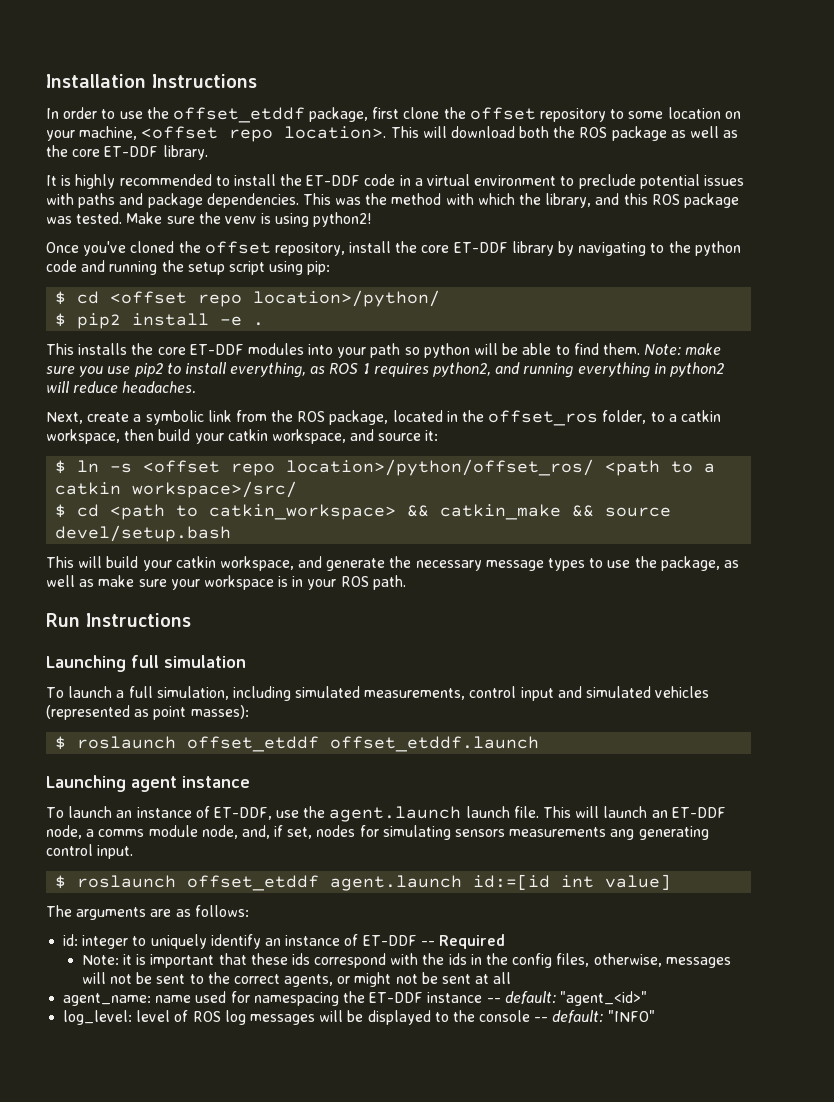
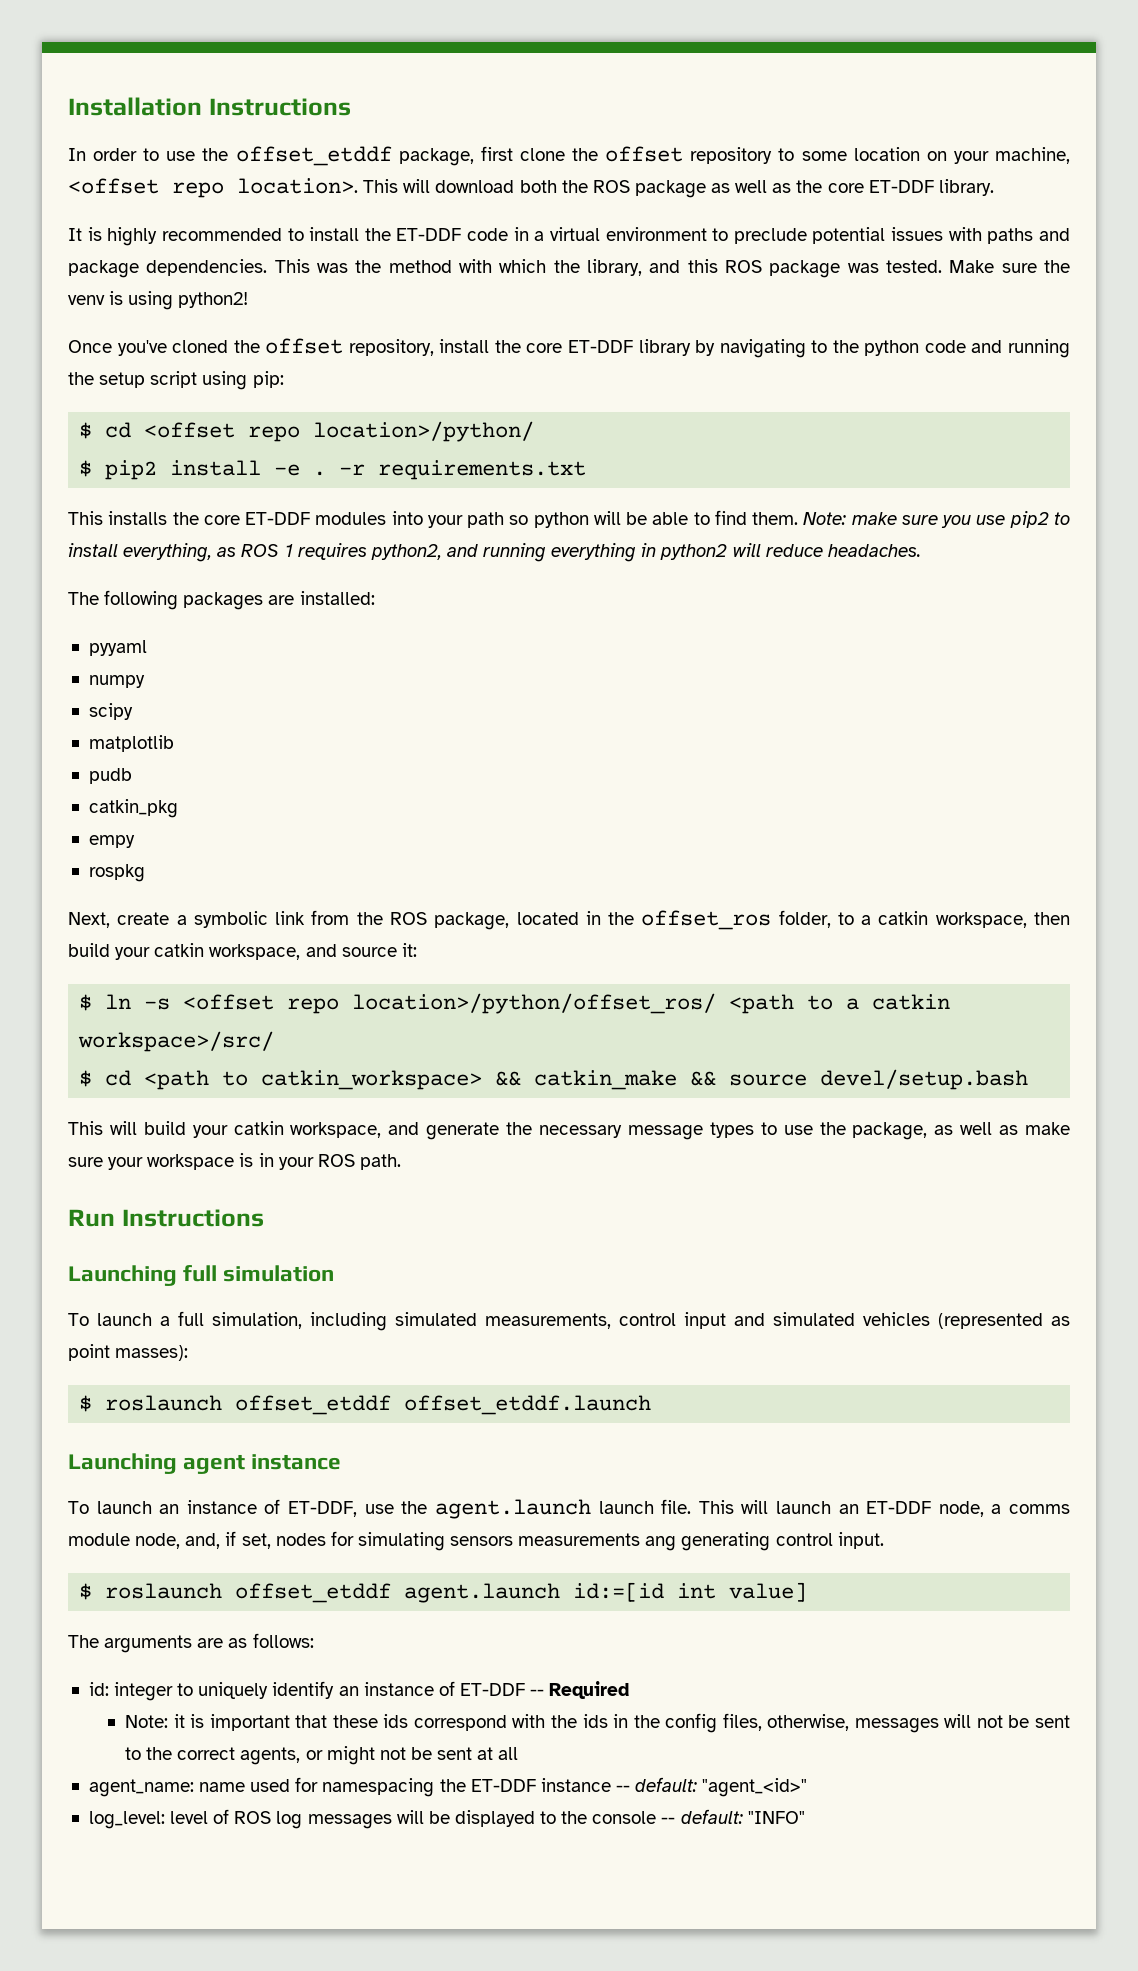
(265, 324) none -> [339,460,587,480] -r requirements.txt
(197, 387) none -> [68,590,375,610] [88,640,147,656] [88,675,145,688] [88,703,133,720] [88,735,174,752] [88,768,132,784] [88,799,178,818] [88,835,135,848] [88,864,145,882] // The following packages are installed: // pyyaml // numpy // scipy // matplotlib // pudb // catkin_pkg // empy // rospkg

